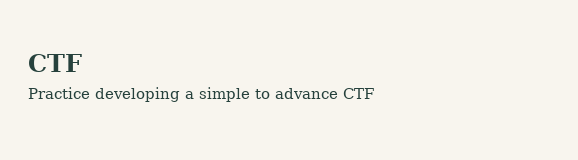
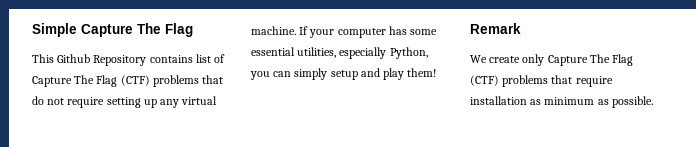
[28,54,82,72] [28,87,374,102] CTF // Practice developing a simple to advance CTF -> [32,23,193,37] [32,54,226,66] [32,75,224,87] [32,96,218,108] [251,26,438,38] [251,47,428,59] [250,68,437,80] [470,23,521,34] [470,54,634,66] [470,75,613,87] [470,96,653,108] Simple Capture The Flag // This Github Repository contains list of Capture The Flag (CTF) problems that do not require setting up any virtual machine. If your computer has some essential utilities, especially Python, you can simply setup and play them! // Remark // We create only Capture The Flag (CTF) problems that require installation as minimum as possible.

